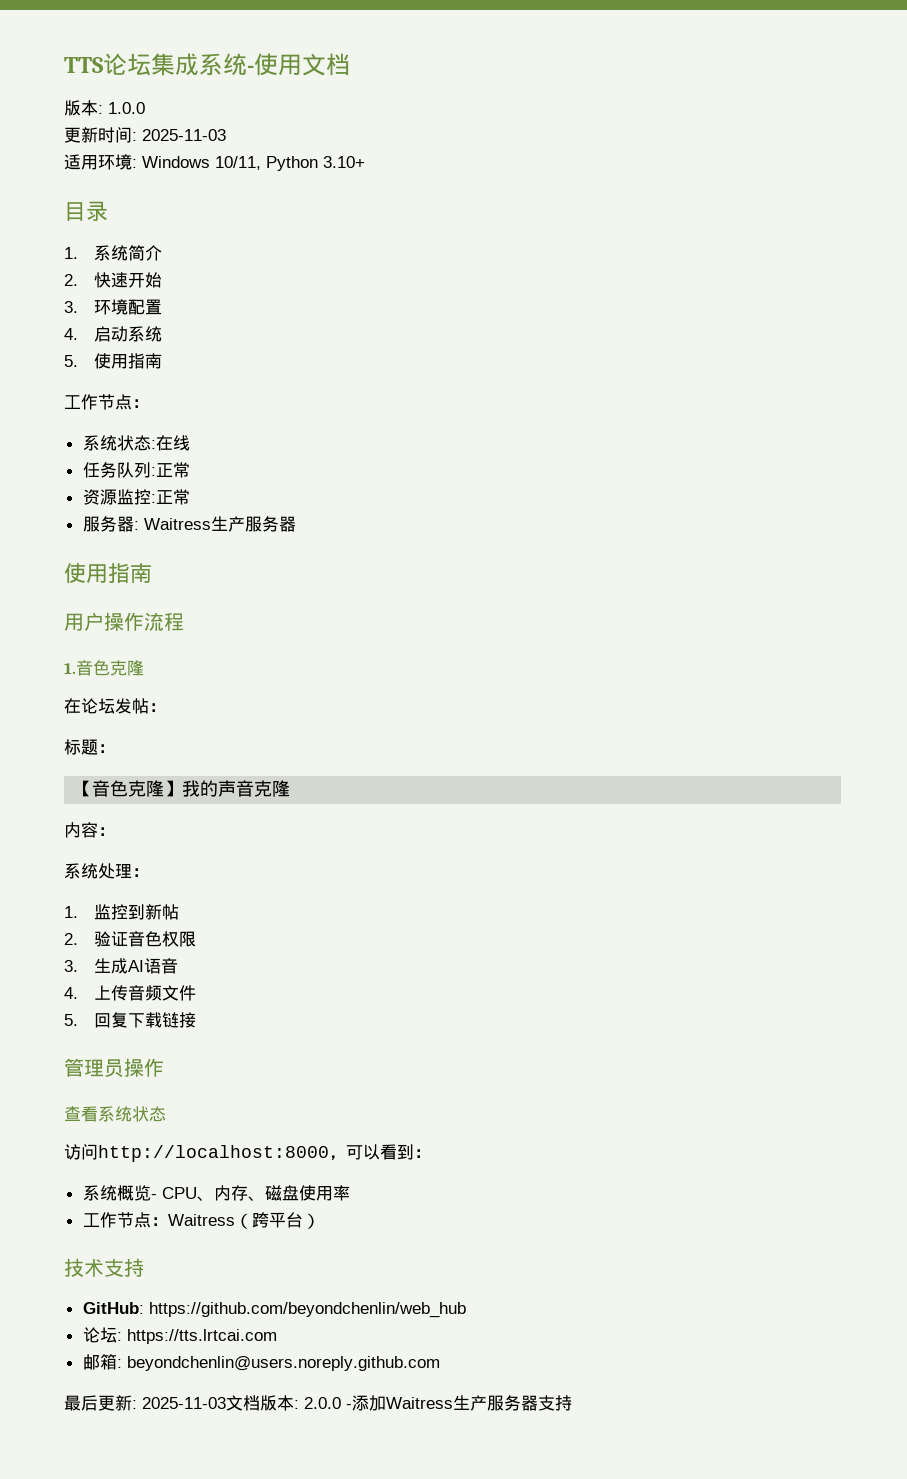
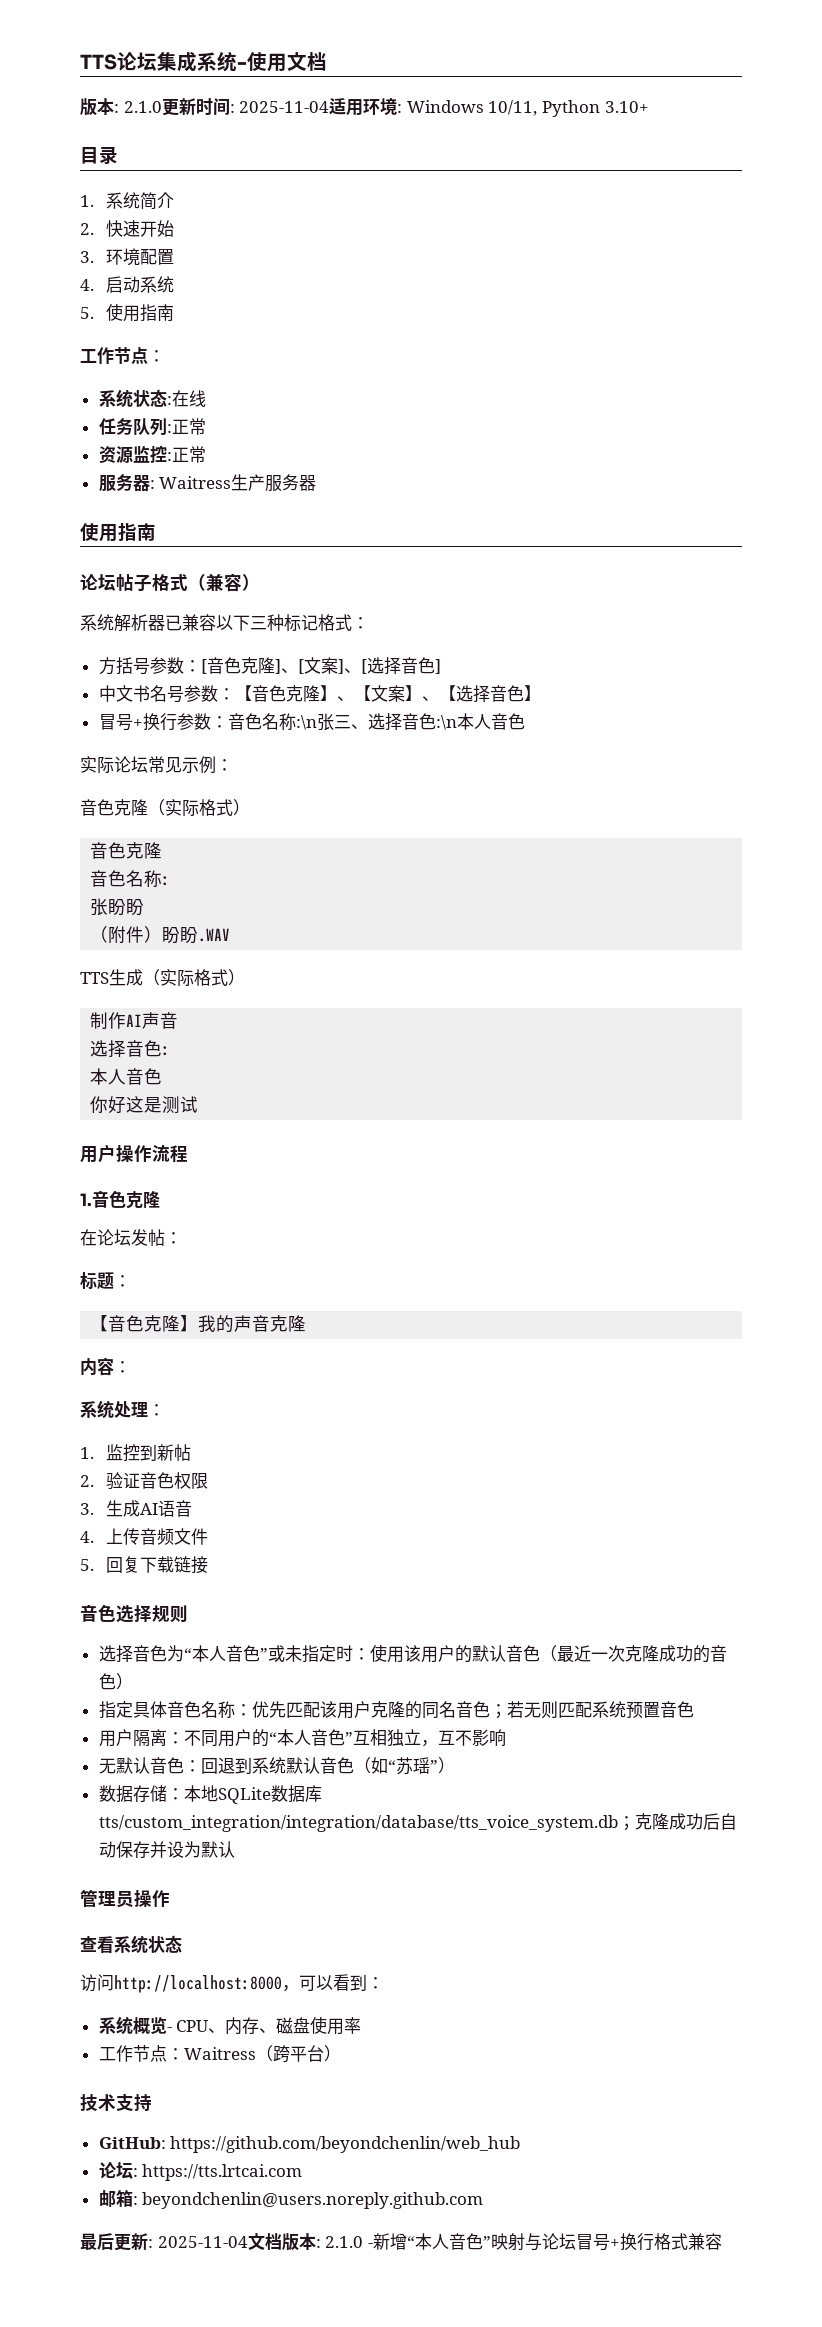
[108,102,145,114] 1.0.0 // -> [123,101,162,113] 2.1.0
[142,129,226,141] 2025-11-03 // -> [239,101,330,113] 2025-11-04
(152, 573) none -> [80,573,260,592] [80,614,369,632] [98,657,441,675] [98,685,541,703] [98,713,525,731] [80,756,233,774] [80,799,250,817] [90,842,163,859] [90,870,171,887] [90,898,145,916] [90,926,231,944] [80,969,245,987] [90,1012,179,1029] [90,1040,171,1058] [90,1068,163,1085] [90,1096,199,1114] // 论坛帖子格式（兼容） // 系统解析器已兼容以下三种标记格式： // 方括号参数：[音色克隆]、[文案]、[选择音色] // 中文书名号参数：【音色克隆】、【文案】、【选择音色】 // 冒号+换行参数：音色名称:\n张三、选择音色:\n本人音色 // 实际论坛常见示例： // 音色克隆（实际格式） // 音色克隆 // 音色名称: // 张盼盼 // （附件）盼盼.WAV // TTS生成（实际格式） // 制作AI声音 // 选择音色: // 本人音色 // 你好这是测试
(197, 1020) none -> [80,1604,188,1623] [98,1644,727,1663] [98,1673,133,1690] [98,1701,694,1719] [98,1729,506,1747] [98,1757,455,1775] [98,1785,322,1804] [98,1813,737,1832] [98,1841,235,1858] // 音色选择规则 // 选择音色为“本人音色”或未指定时：使用该用户的默认音色（最近一次克隆成功的音色） // 指定具体音色名称：优先匹配该用户克隆的同名音色；若无则匹配系统预置音色 // 用户隔离：不同用户的“本人音色”互相独立，互不影响 // 无默认音色：回退到系统默认音色（如“苏瑶”） // 数据存储：本地SQLite数据库tts/custom_integration/integration/database/tts_voice_system.db；克隆成功后自动保存并设为默认
[142,1397,226,1409] 2025-11-03 -> [157,2236,248,2248] 2025-11-04
[304,1395,572,1411] 2.0.0 -添加Waitress生产服务器支持 -> [325,2233,722,2251] 2.1.0 -新增“本人音色”映射与论坛冒号+换行格式兼容

